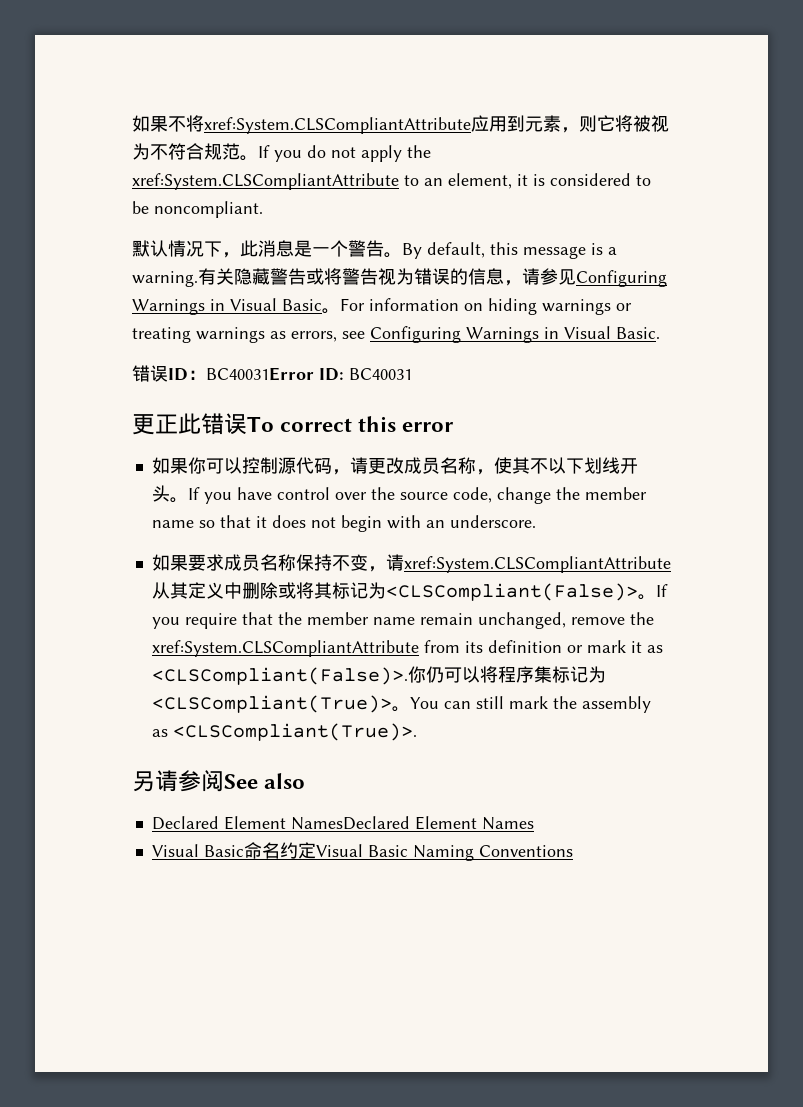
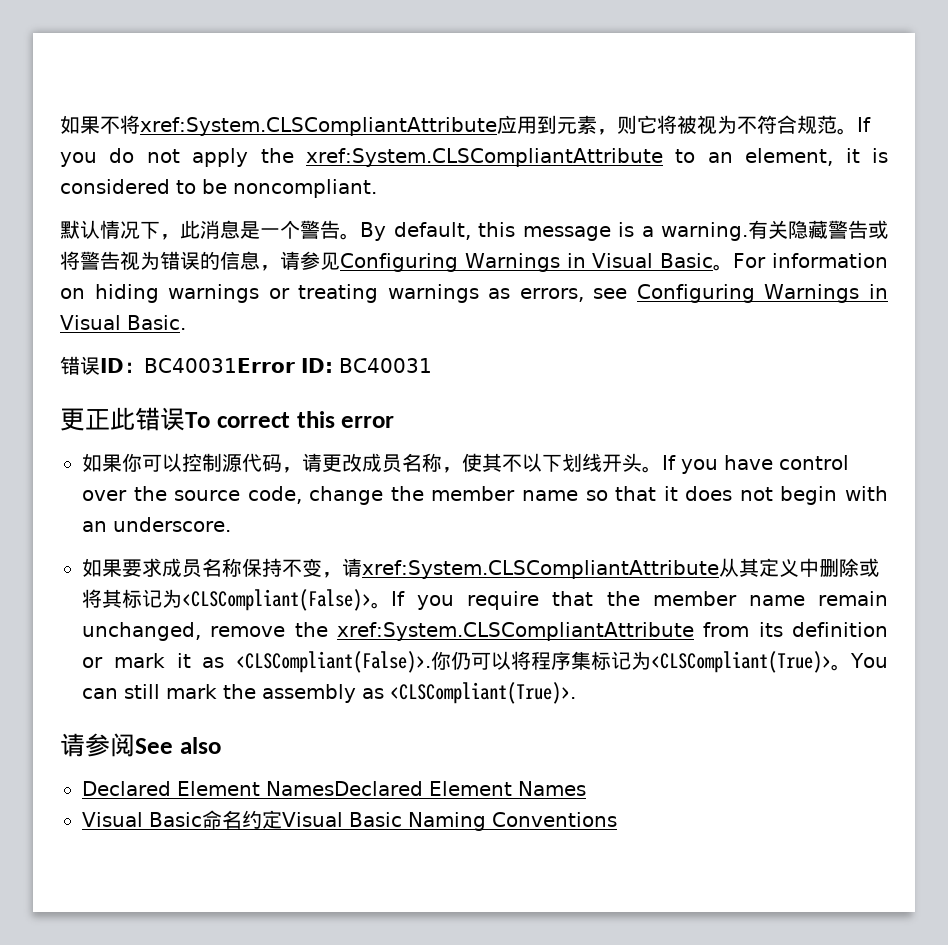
[132,771,155,792] 另 -> (576, 693) none

